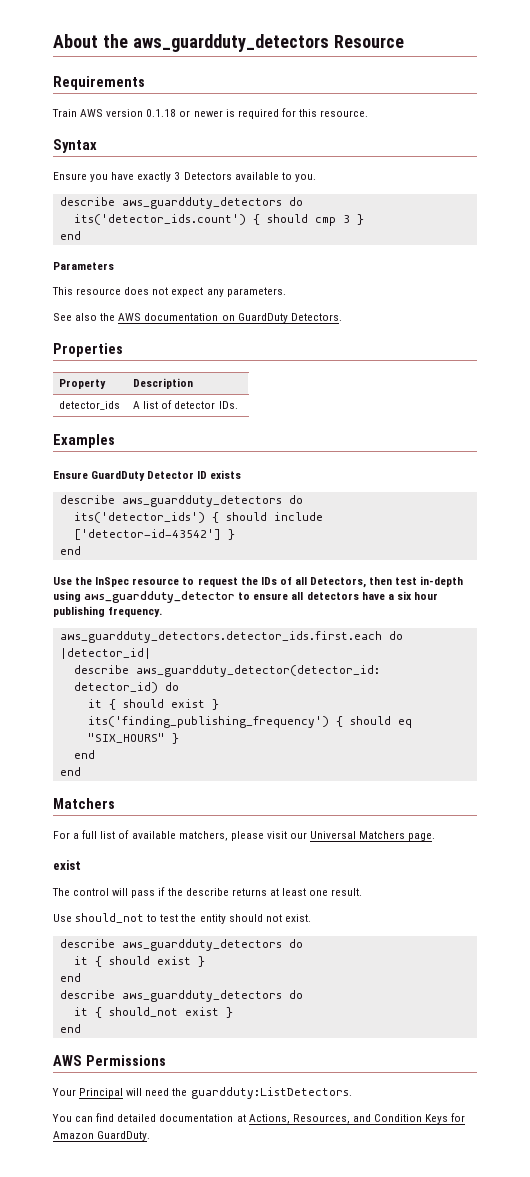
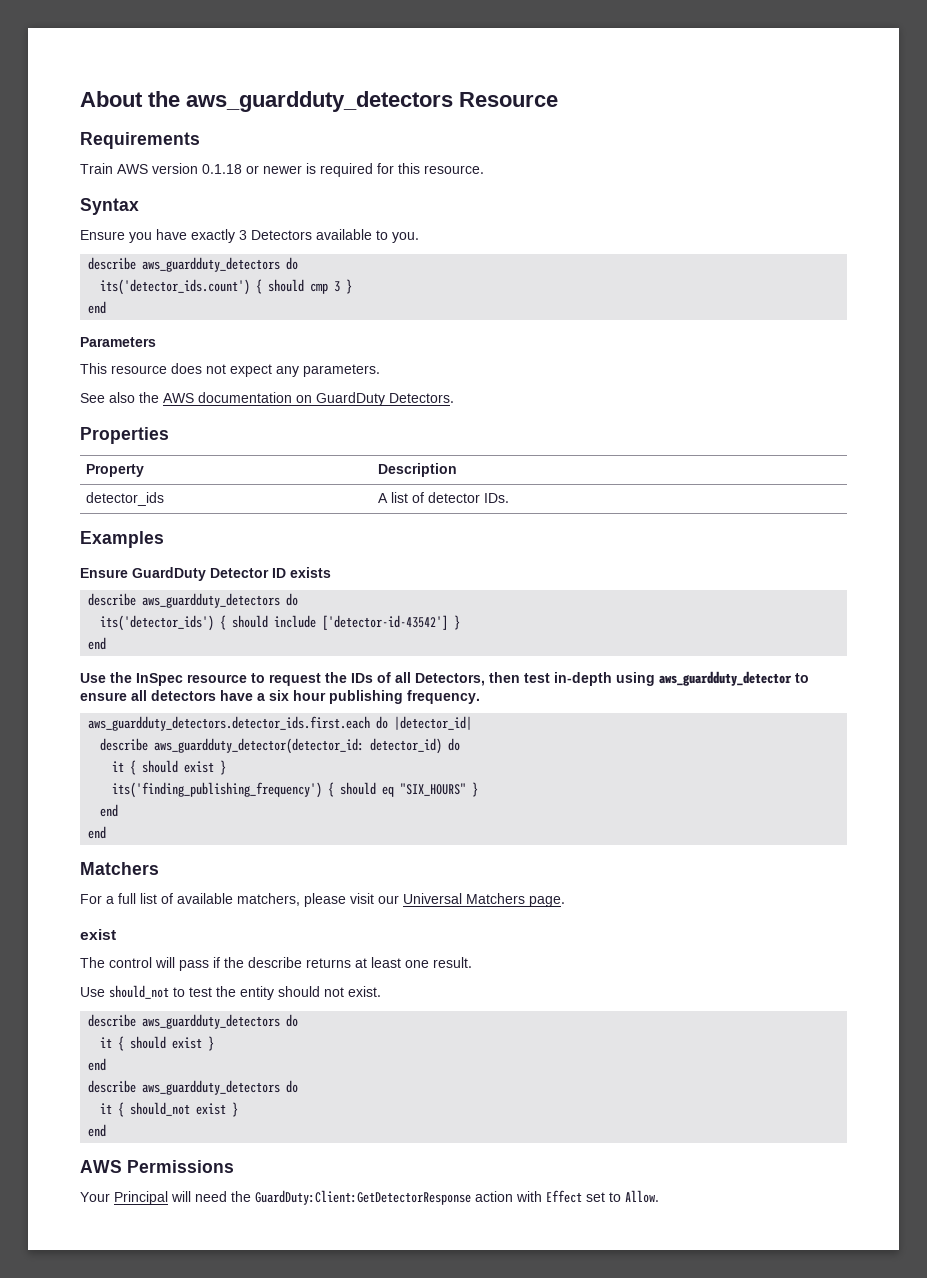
[190,1087,352,1099] [52,1113,466,1124] [53,1131,151,1141] guardduty:ListDetectors. // You can find detailed documentation at Actions, Resources, and Condition Keys for Amazon GuardDuty. -> [255,1190,659,1205] GuardDuty:Client:GetDetectorResponse action with Effect set to Allow.

